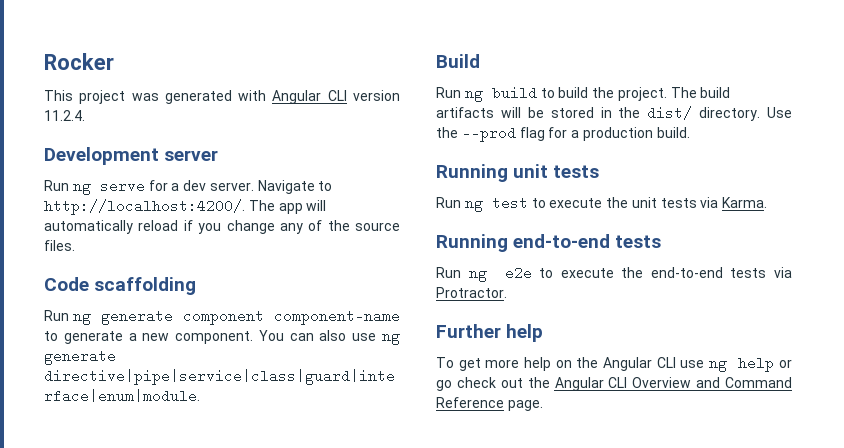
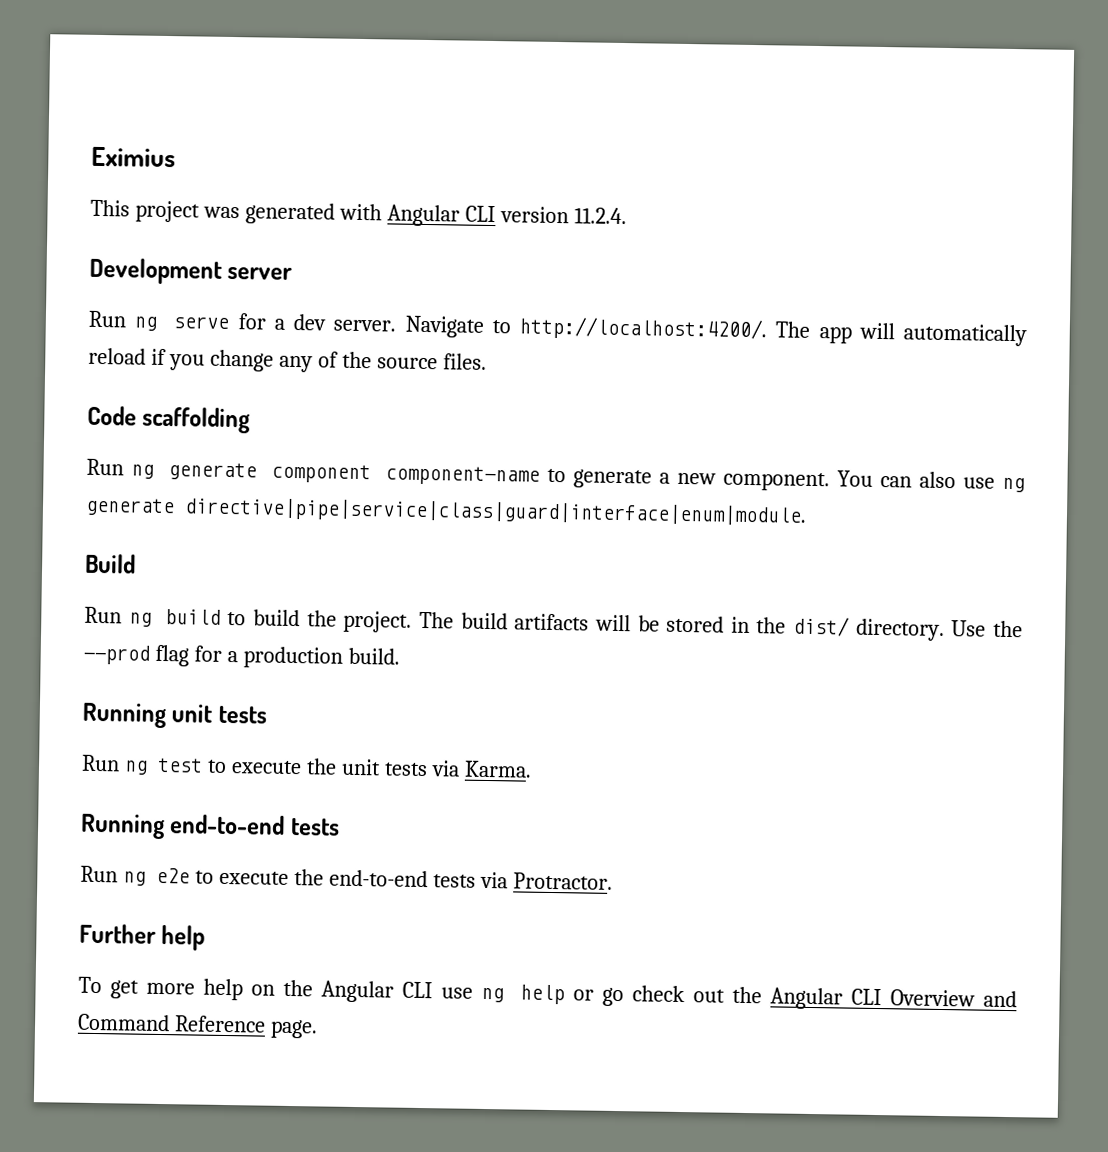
[44,53,114,70] Rocker -> [91,146,176,168] Eximius

